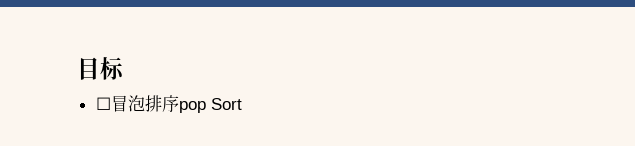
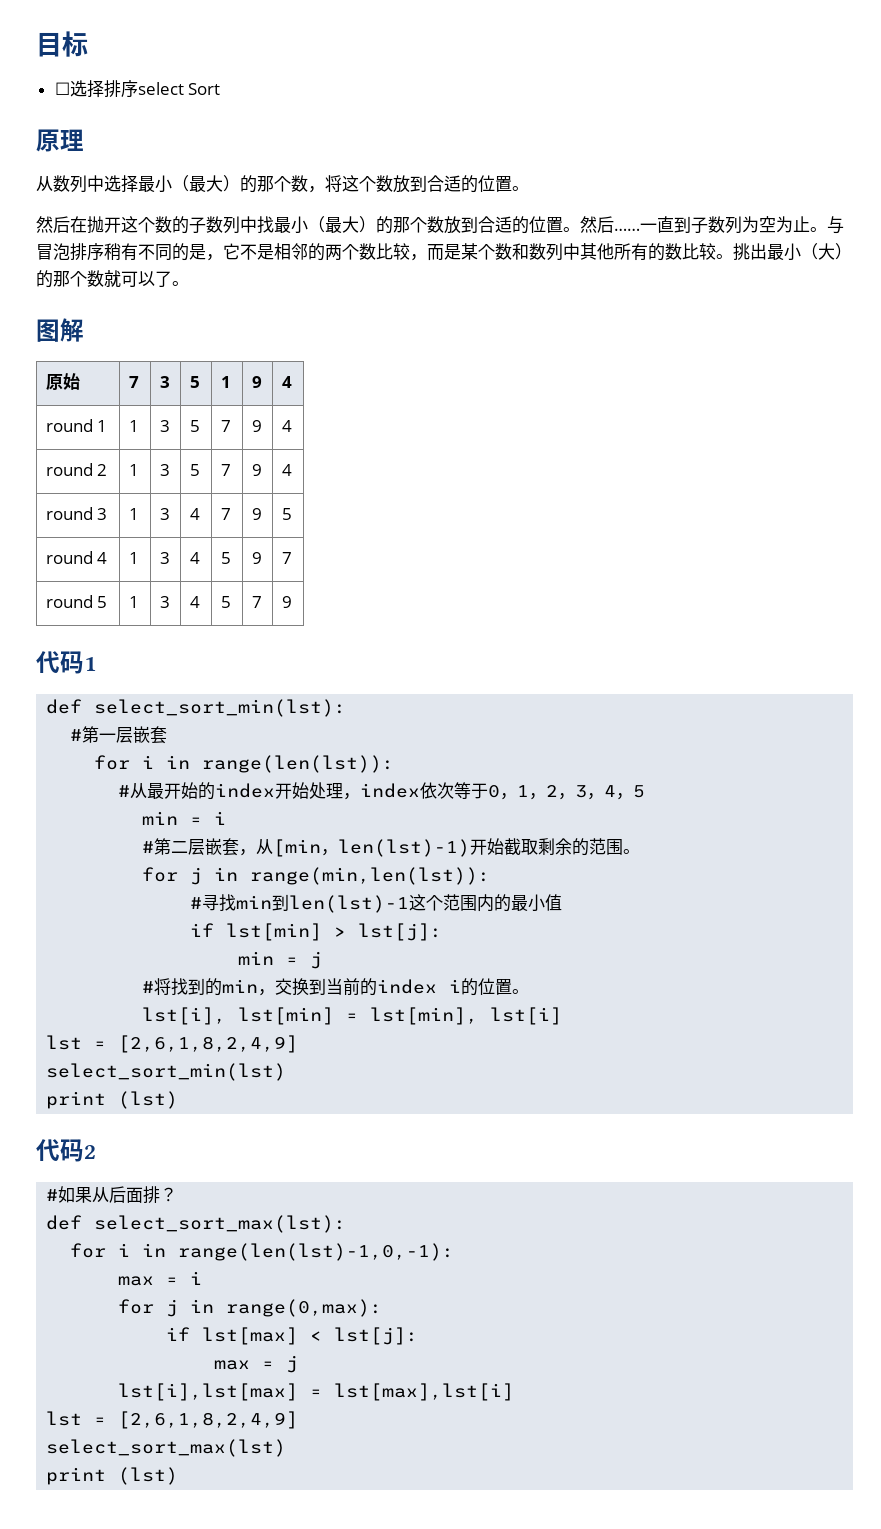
[110,95,242,113] 冒泡排序pop Sort -> [69,80,221,98] [36,129,84,152] [36,175,529,193] [36,216,844,234] [36,243,852,261] [36,270,189,288] [36,318,84,342] [45,373,80,390] [128,376,139,388] [159,376,170,388] [189,376,200,388] [220,376,231,388] [251,376,262,388] [281,376,292,388] [45,419,108,432] [128,420,139,432] [159,420,170,432] [189,420,200,432] [220,420,231,432] [251,420,262,432] [281,420,292,432] [45,463,108,476] [128,464,139,476] [159,464,170,476] [189,464,200,476] [220,464,231,476] [251,464,262,476] [281,464,292,476] [45,507,108,520] [128,508,139,520] [159,508,170,520] [189,508,200,520] [220,508,231,520] [251,508,262,520] [281,508,292,520] [45,551,108,564] [128,552,139,564] [159,552,170,564] [189,552,200,564] [220,552,231,564] [251,552,262,564] [281,552,292,564] [45,595,108,608] [128,596,139,608] [159,596,170,608] [189,596,200,608] [220,596,231,608] [251,596,262,608] [281,596,292,608] [36,651,96,674] [46,699,347,717] [70,726,168,744] [94,755,395,773] [118,782,646,800] [142,811,227,825] [142,838,641,857] [142,867,491,885] [190,894,563,913] [190,923,443,941] [238,951,323,969] [142,978,530,996] [142,1007,563,1025] [46,1035,299,1053] [46,1063,287,1081] [46,1091,179,1109] [36,1139,96,1162] [46,1186,178,1204] [46,1215,347,1233] [70,1243,455,1261] [118,1271,203,1286] [118,1299,383,1317] [166,1327,419,1345] [214,1355,299,1373] [118,1383,515,1401] [46,1411,299,1429] [46,1439,287,1457] [46,1467,179,1485] 选择排序select Sort // 原理 // 从数列中选择最小（最大）的那个数，将这个数放到合适的位置。 // 然后在抛开这个数的子数列中找最小（最大）的那个数放到合适的位置。然后……一直到子数列为空为止。与冒泡排序稍有不同的是，它不是相邻的两个数比较，而是某个数和数列中其他所有的数比较。挑出最小（大）的那个数就可以了。 // 图解 // 原始 | 7 | 3 | 5 | 1 | 9 | 4 // round 1 | 1 | 3 | 5 | 7 | 9 | 4 // round 2 | 1 | 3 | 5 | 7 | 9 | 4 // round 3 | 1 | 3 | 4 | 7 | 9 | 5 // round 4 | 1 | 3 | 4 | 5 | 9 | 7 // round 5 | 1 | 3 | 4 | 5 | 7 | 9 // 代码1 // def select_sort_min(lst): // #第一层嵌套 // for i in range(len(lst)): // #从最开始的index开始处理，index依次等于0，1，2，3，4，5 // min = i // #第二层嵌套，从[min，len(lst)-1)开始截取剩余的范围。 // for j in range(min,len(lst)): // #寻找min到len(lst)-1这个范围内的最小值 // if lst[min] > lst[j]: // min = j // #将找到的min，交换到当前的index i的位置。 // lst[i], lst[min] = lst[min], lst[i] // lst = [2,6,1,8,2,4,9] // select_sort_min(lst) // print (lst) // 代码2 // #如果从后面排？ // def select_sort_max(lst): // for i in range(len(lst)-1,0,-1): // max = i // for j in range(0,max): // if lst[max] < lst[j]: // max = j // lst[i],lst[max] = lst[max],lst[i] // lst = [2,6,1,8,2,4,9] // select_sort_max(lst) // print (lst)

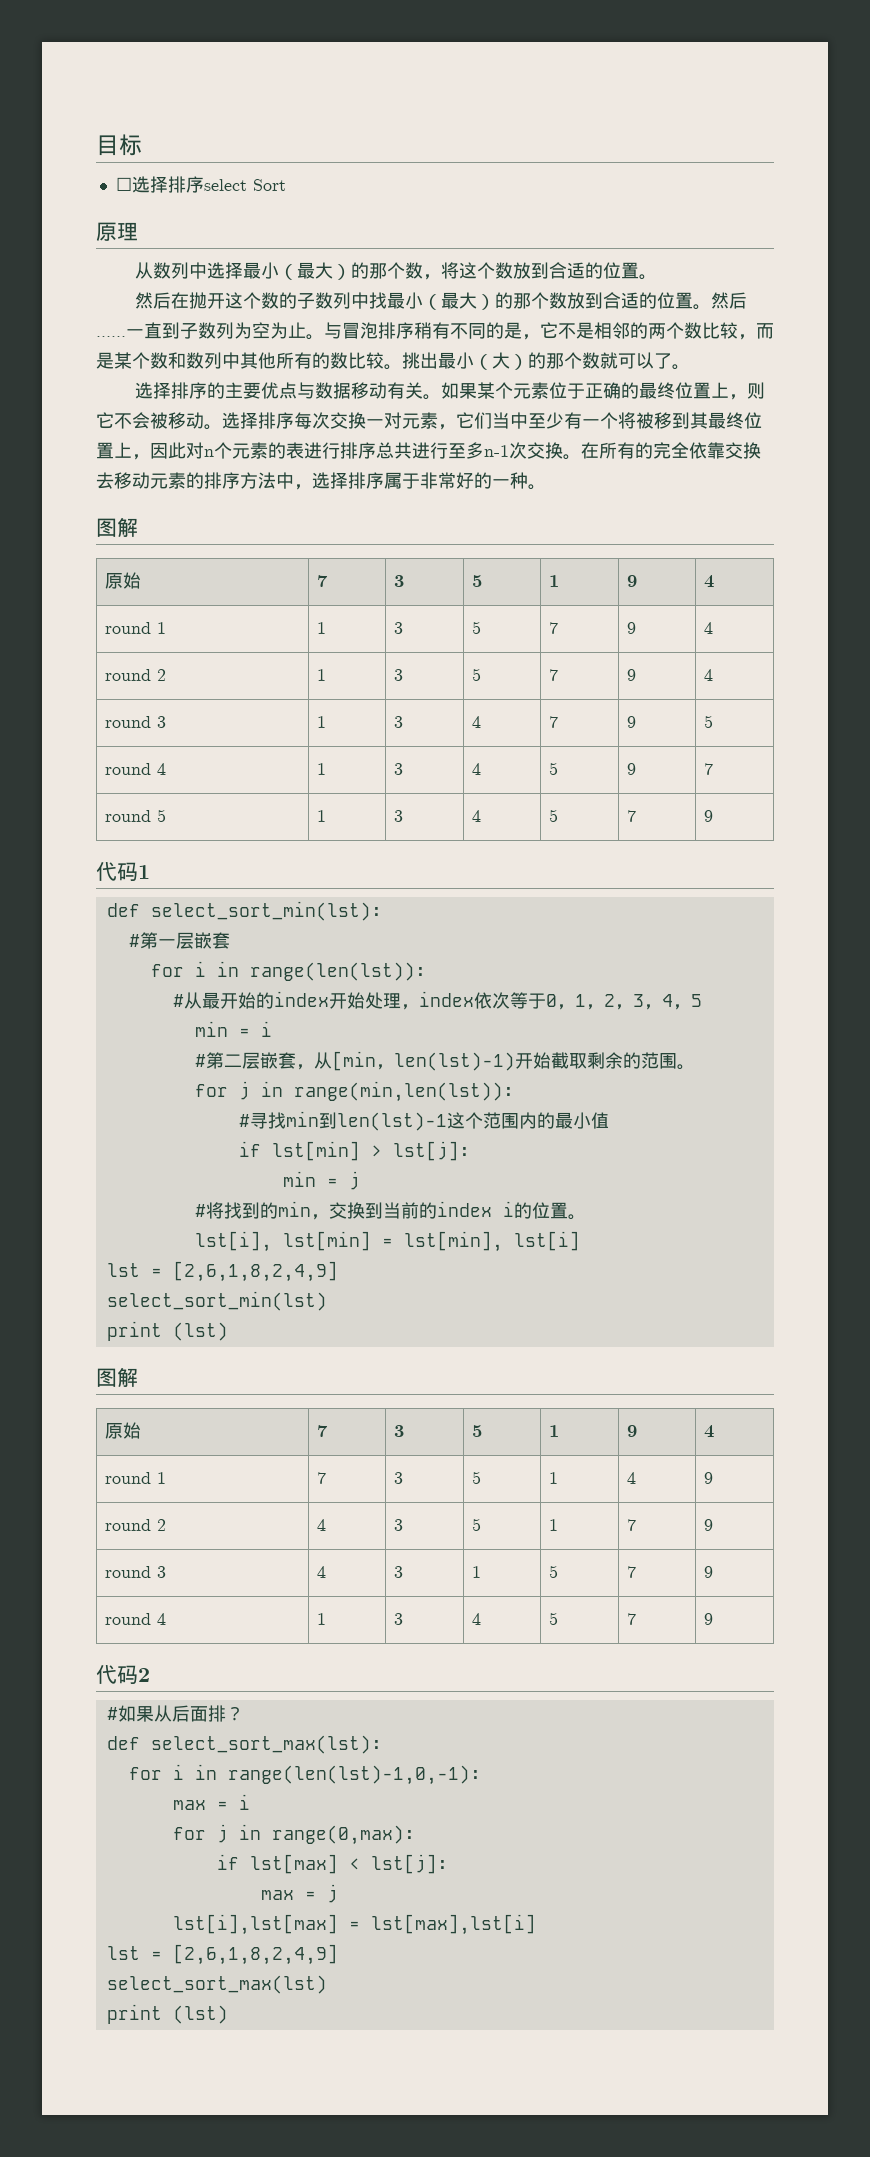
(189, 283) none -> [135,382,766,400] [96,412,762,430] [96,442,761,460] [96,472,546,490] // 选择排序的主要优点与数据移动有关。如果某个元素位于正确的最终位置上，则它不会被移动。选择排序每次交换一对元素，它们当中至少有一个将被移到其最终位置上，因此对n个元素的表进行排序总共进行至多n-1次交换。在所有的完全依靠交换去移动元素的排序方法中，选择排序属于非常好的一种。
(179, 1100) none -> [96,1367,138,1387] [105,1422,142,1439] [317,1425,329,1437] [394,1425,405,1437] [472,1425,483,1437] [549,1425,560,1437] [627,1425,638,1437] [704,1425,715,1438] [105,1472,167,1484] [317,1472,327,1484] [394,1472,404,1484] [472,1471,482,1484] [549,1472,559,1484] [627,1472,637,1484] [704,1472,714,1484] [105,1519,167,1531] [317,1519,327,1531] [394,1519,404,1531] [472,1518,482,1531] [549,1519,559,1531] [627,1519,637,1531] [704,1519,714,1531] [105,1566,167,1578] [317,1566,327,1578] [394,1566,404,1578] [472,1566,482,1578] [549,1565,559,1578] [627,1566,637,1578] [704,1566,714,1578] [105,1613,167,1625] [317,1613,327,1625] [394,1613,404,1625] [472,1613,482,1625] [549,1612,559,1625] [627,1613,637,1625] [704,1613,714,1625] // 图解 // 原始 | 7 | 3 | 5 | 1 | 9 | 4 // round 1 | 7 | 3 | 5 | 1 | 4 | 9 // round 2 | 4 | 3 | 5 | 1 | 7 | 9 // round 3 | 4 | 3 | 1 | 5 | 7 | 9 // round 4 | 1 | 3 | 4 | 5 | 7 | 9

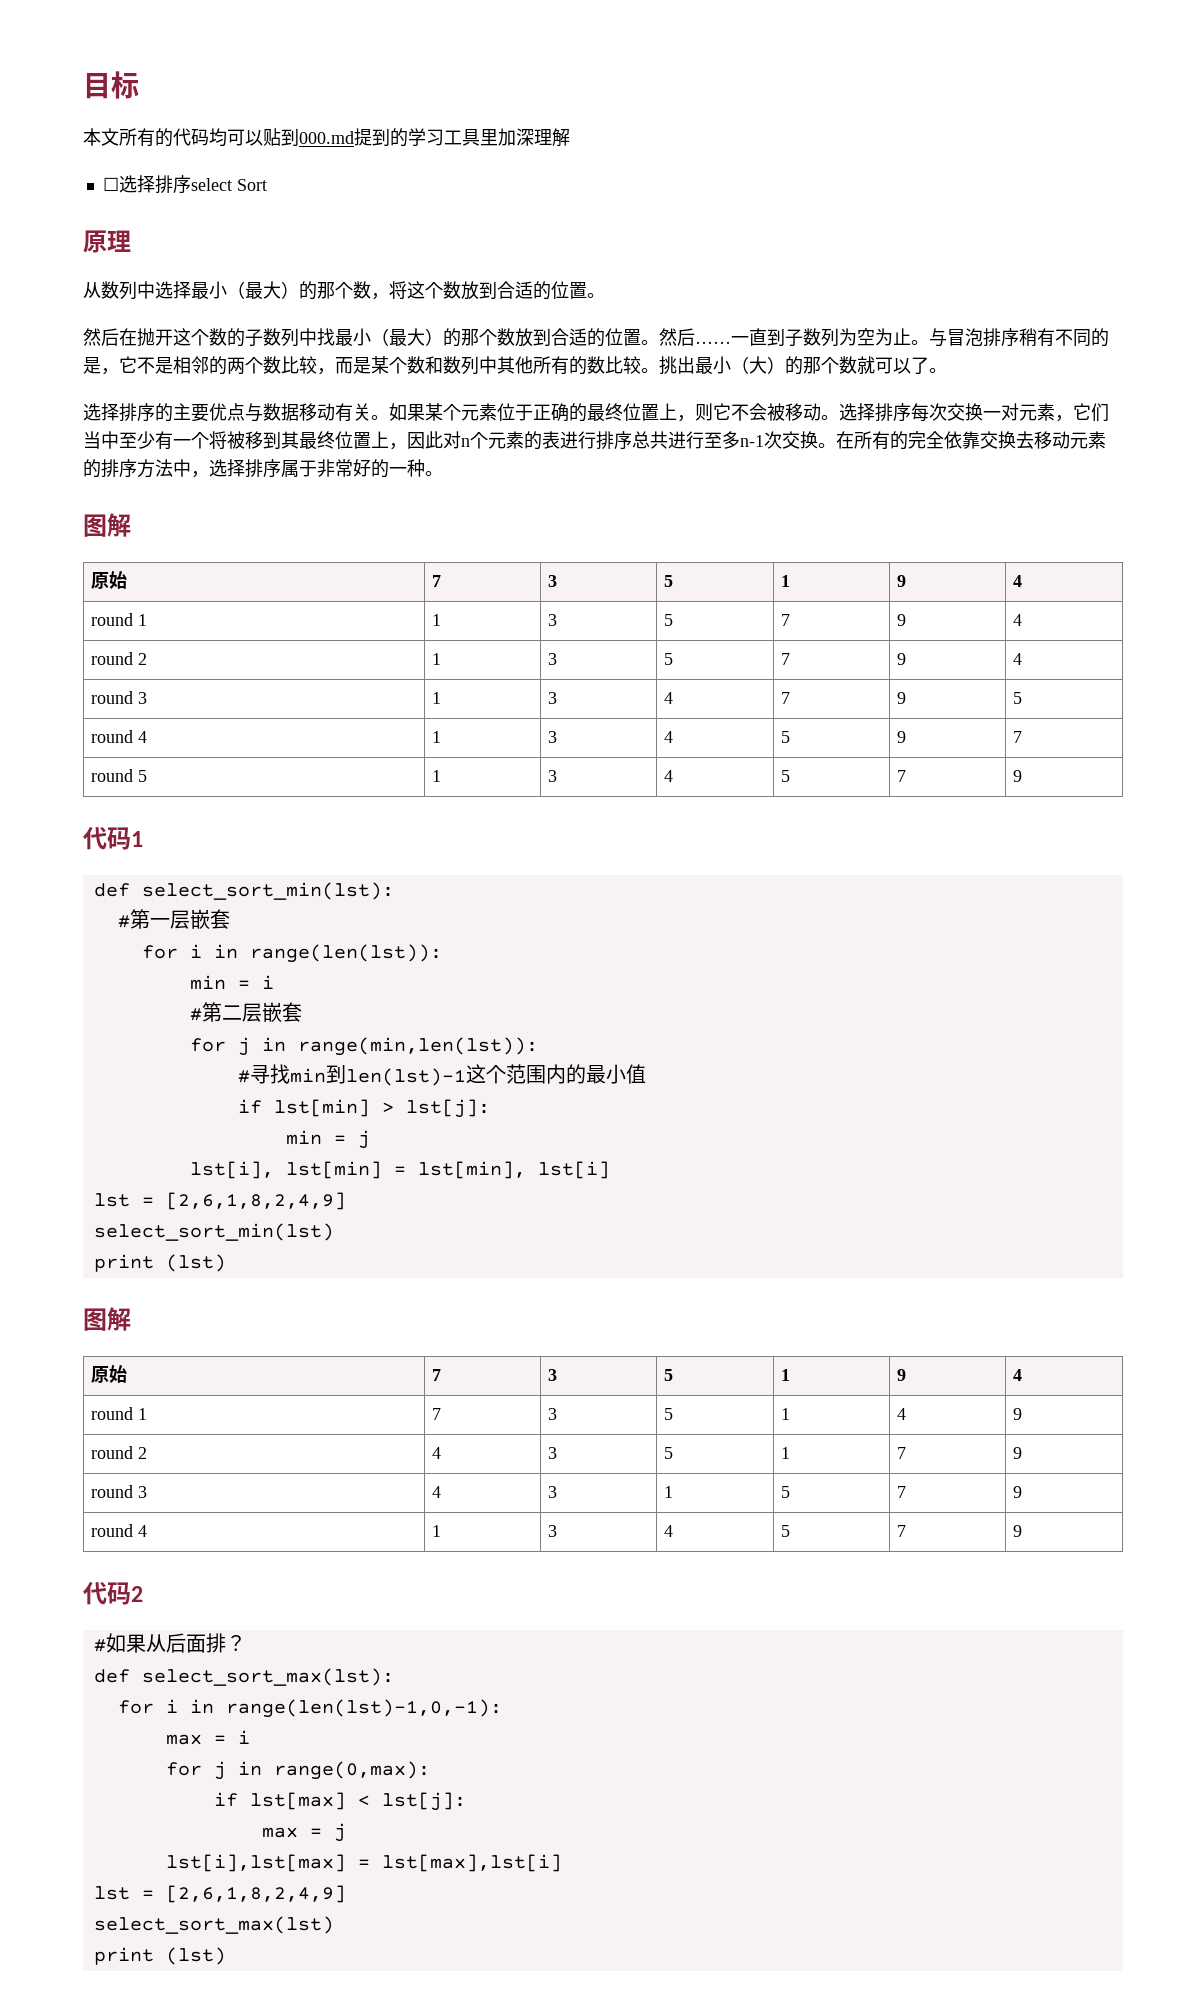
(142, 145) none -> [83,128,570,147] // 本文所有的代码均可以贴到000.md提到的学习工具里加深理解
[172,991,702,1010] // #从最开始的index开始处理，index依次等于0，1，2，3，4，5 -> (442, 953) none
[295,1051,695,1071] ，从[min，len(lst)-1)开始截取剩余的范围。 -> (302, 1012) none
[194,1201,586,1220] // #将找到的min，交换到当前的index i的位置。 -> (370, 1139) none

